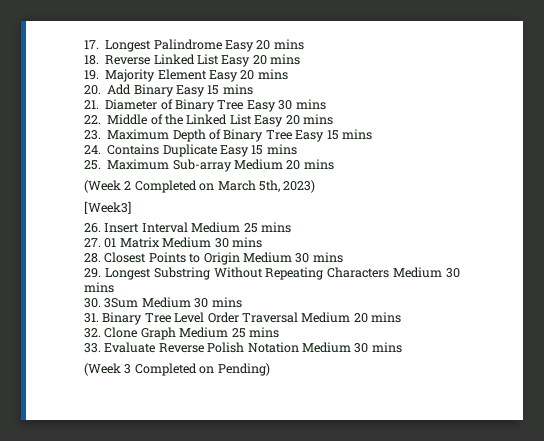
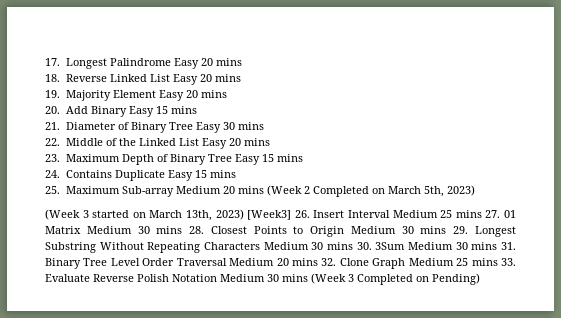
(334, 164) // -> (265, 190) none
(316, 186) none -> [45,209,244,221] (Week 3 started on March 13th, 2023)
(131, 207) // -> (292, 215) none
(291, 227) // -> (482, 214) none
(262, 242) // -> (183, 230) none
(343, 257) // -> (447, 230) none
(114, 287) // -> (353, 246) none
(242, 302) // -> (498, 246) none
(401, 317) // -> (318, 262) none
(279, 332) // -> (498, 262) none
(402, 347) // -> (308, 278) none

